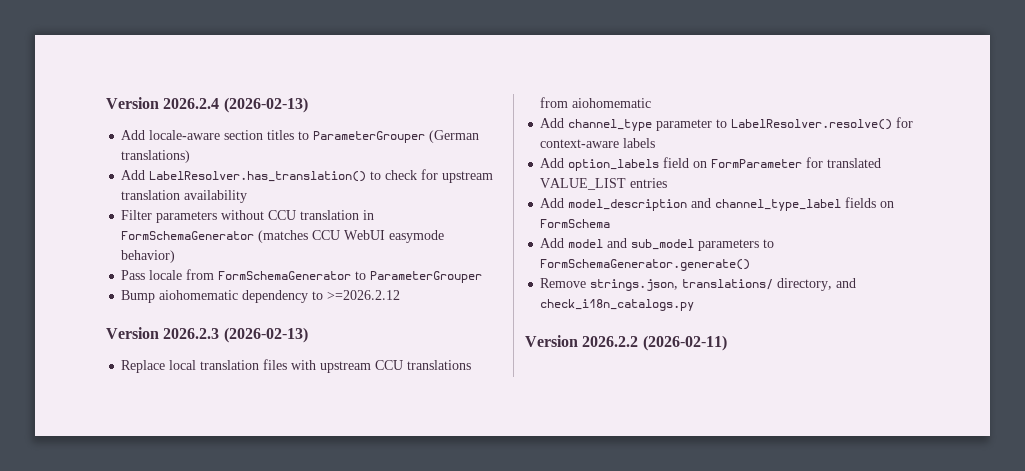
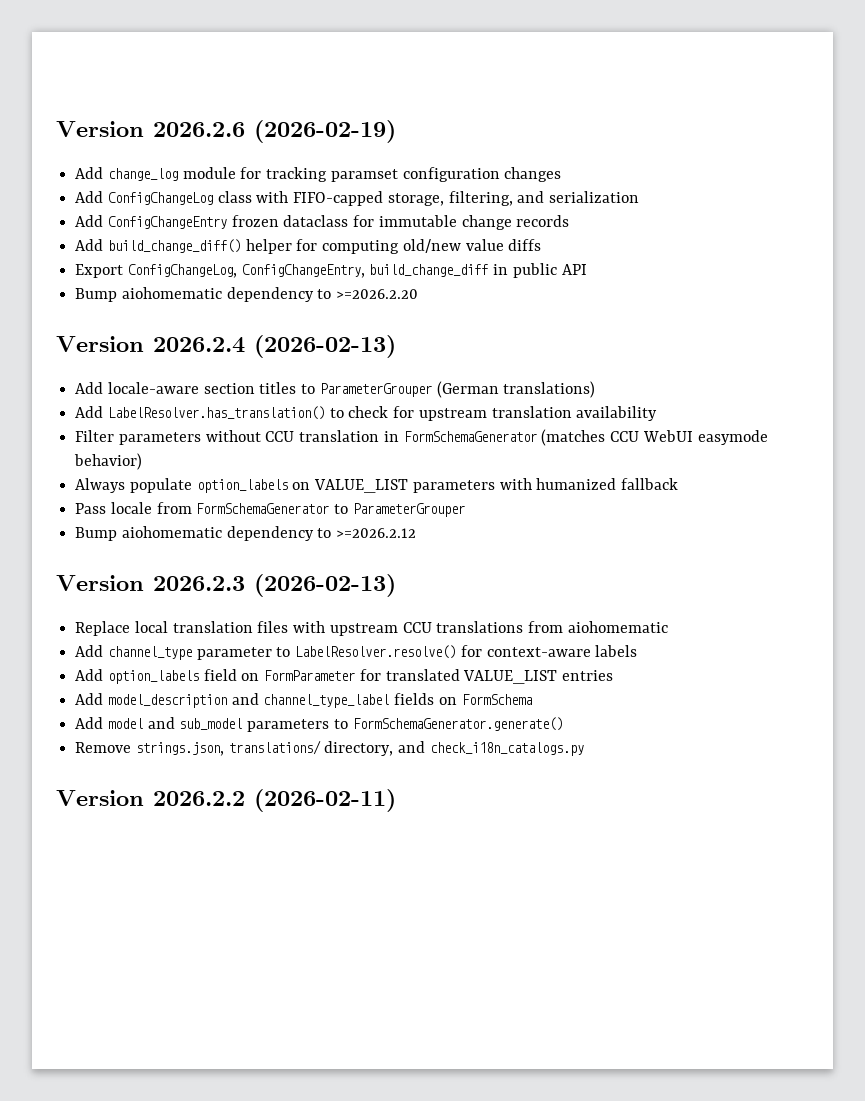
[106,97,159,109] Version -> [56,120,396,143] [75,167,562,182] [75,191,640,206] [75,215,570,230] [75,239,542,254] [75,263,587,278] [75,287,419,302] [56,336,144,352] Version 2026.2.6 (2026-02-19) // Add change_log module for tracking paramset configuration changes // Add ConfigChangeLog class with FIFO-capped storage, filtering, and serialization // Add ConfigChangeEntry frozen dataclass for immutable change records // Add build_change_diff() helper for computing old/new value diffs // Export ConfigChangeLog, ConfigChangeEntry, build_change_diff in public API // Bump aiohomematic dependency to >=2026.2.20 // Version
(176, 256) none -> [75,478,679,493] // Always populate option_labels on VALUE_LIST parameters with humanized fallback

